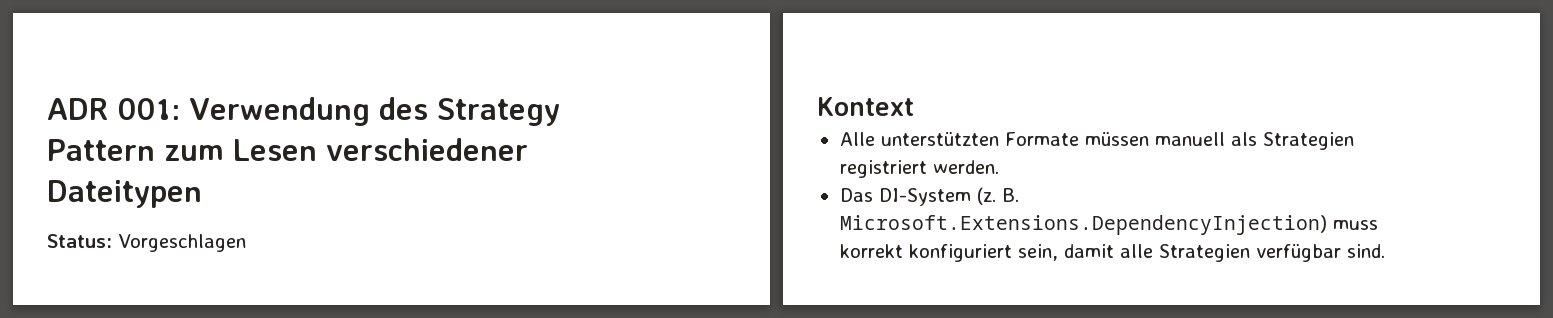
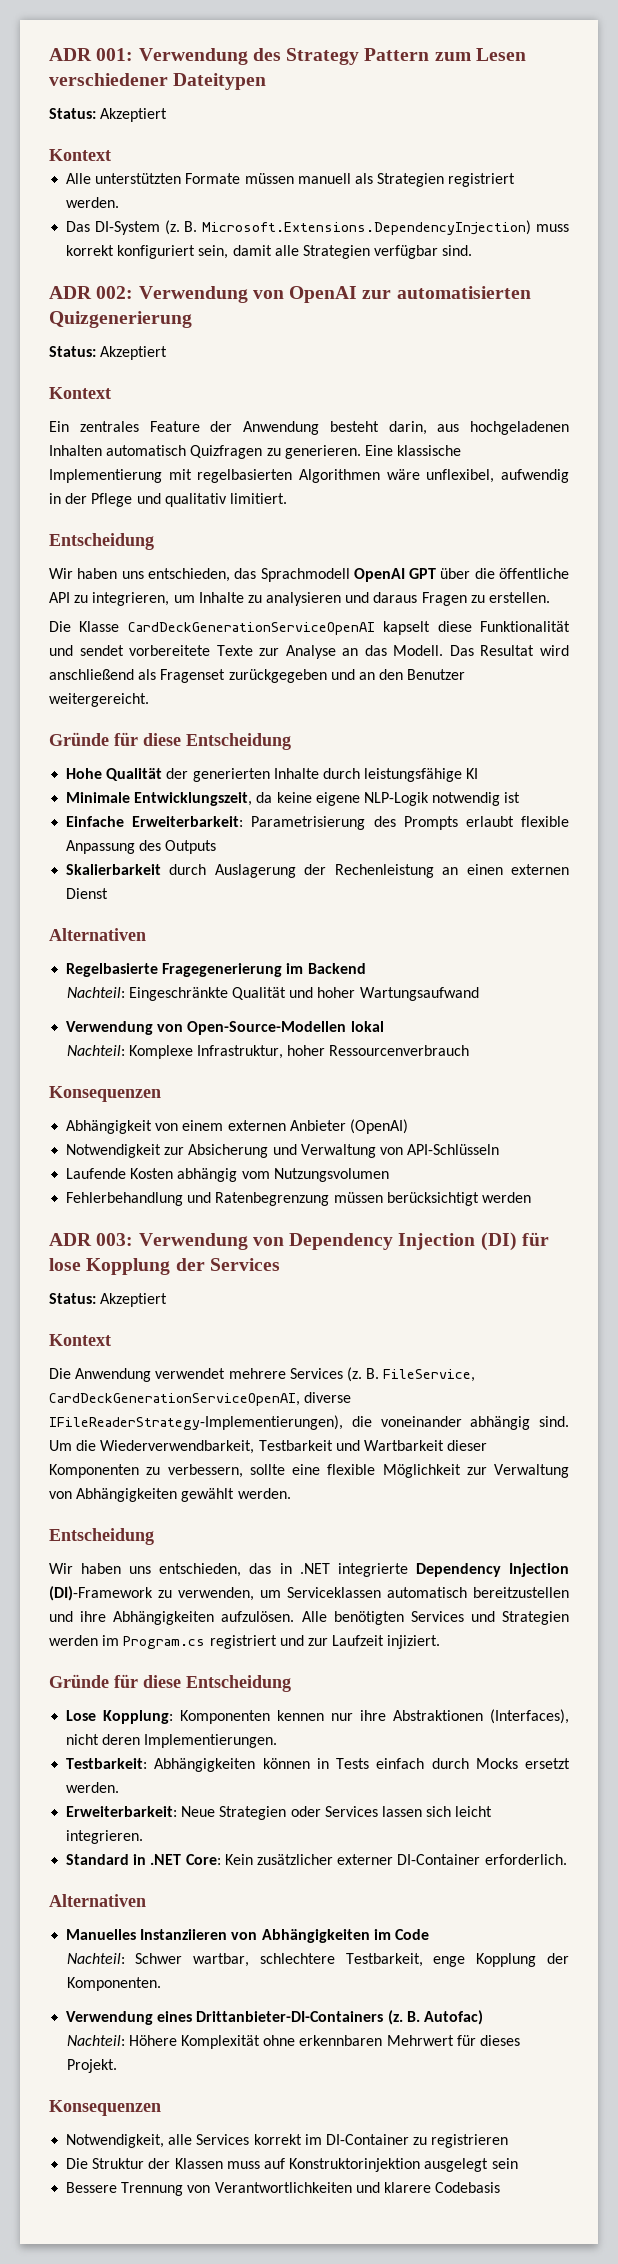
[118,234,246,252] Vorgeschlagen -> [100,108,168,122] Akzeptiert
(1385, 251) none -> [49,286,531,303] [49,311,192,328] [49,346,168,360] [49,387,111,399] [49,421,569,435] [49,445,462,459] [49,469,569,483] [49,493,287,507] [49,533,154,550] [49,568,569,582] [49,592,551,606] [49,621,570,635] [49,645,569,659] [49,669,466,683] [49,693,149,707] [49,732,291,750] [66,768,479,782] [66,792,521,806] [66,816,569,830] [66,840,217,854] [66,864,569,878] [66,888,109,899] [49,928,146,941] [66,963,366,977] [66,987,479,1001] [66,1021,384,1035] [66,1045,470,1059] [49,1086,161,1102] [66,1119,408,1134] [66,1144,500,1158] [66,1168,389,1182] [66,1192,531,1206] [49,1232,549,1251] [49,1258,280,1275] [49,1293,168,1307] [49,1334,111,1346] [49,1367,476,1382] [49,1392,352,1406] [49,1415,569,1430] [49,1440,488,1454] [49,1464,569,1478] [49,1488,291,1502] [49,1528,154,1545] [49,1563,569,1577] [49,1586,569,1601] [49,1611,569,1625] [49,1635,441,1649] [49,1674,291,1692] [66,1709,569,1724] [66,1734,278,1748] [66,1758,570,1772] [66,1782,120,1793] [66,1806,493,1820] [66,1830,144,1844] [66,1854,567,1865] [49,1894,146,1907] [66,1929,429,1943] [66,1953,569,1967] [66,1977,161,1991] [66,2010,483,2025] [66,2035,520,2049] [66,2059,117,2073] [49,2100,161,2116] [66,2134,509,2148] [66,2158,518,2172] [66,2182,501,2196] // ADR 002: Verwendung von OpenAI zur automatisierten Quizgenerierung // Status: Akzeptiert // Kontext // Ein zentrales Feature der Anwendung besteht darin, aus hochgeladenen Inhalten automatisch Quizfragen zu generieren. Eine klassische Implementierung mit regelbasierten Algorithmen wäre unflexibel, aufwendig in der Pflege und qualitativ limitiert. // Entscheidung // Wir haben uns entschieden, das Sprachmodell OpenAI GPT über die öffentliche API zu integrieren, um Inhalte zu analysieren und daraus Fragen zu erstellen. // Die Klasse CardDeckGenerationServiceOpenAI kapselt diese Funktionalität und sendet vorbereitete Texte zur Analyse an das Modell. Das Resultat wird anschließend als Fragenset zurückgegeben und an den Benutzer weitergereicht. // Gründe für diese Entscheidung // Hohe Qualität der generierten Inhalte durch leistungsfähige KI // Minimale Entwicklungszeit, da keine eigene NLP-Logik notwendig ist // Einfache Erweiterbarkeit: Parametrisierung des Prompts erlaubt flexible Anpassung des Outputs // Skalierbarkeit durch Auslagerung der Rechenleistung an einen externen Dienst // Alternativen // Regelbasierte Fragegenerierung im Backend // Nachteil: Eingeschränkte Qualität und hoher Wartungsaufwand // Verwendung von Open-Source-Modellen lokal // Nachteil: Komplexe Infrastruktur, hoher Ressourcenverbrauch // Konsequenzen // Abhängigkeit von einem externen Anbieter (OpenAI) // Notwendigkeit zur Absicherung und Verwaltung von API-Schlüsseln // Laufende Kosten abhängig vom Nutzungsvolumen // Fehlerbehandlung und Ratenbegrenzung müssen berücksichtigt werden // ADR 003: Verwendung von Dependency Injection (DI) für lose Kopplung der Services // Status: Akzeptiert // Kontext // Die Anwendung verwendet mehrere Services (z. B. FileService, CardDeckGenerationServiceOpenAI, diverse IFileReaderStrategy-Implementierungen), die voneinander abhängig sind. Um die Wiederverwendbarkeit, Testbarkeit und Wartbarkeit dieser Komponenten zu verbessern, sollte eine flexible Möglichkeit zur Verwaltung von Abhängigkeiten gewählt werden. // Entscheidung // Wir haben uns entschieden, das in .NET integrierte Dependency Injection (DI)-Framework zu verwenden, um Serviceklassen automatisch bereitzustellen und ihre Abhängigkeiten aufzulösen. Alle benötigten Services und Strategien werden im Program.cs registriert und zur Laufzeit injiziert. // Gründe für diese Entscheidung // Lose Kopplung: Komponenten kennen nur ihre Abstraktionen (Interfaces), nicht deren Implementierungen. // Testbarkeit: Abhängigkeiten können in Tests einfach durch Mocks ersetzt werden. // Erweiterbarkeit: Neue Strategien oder Services lassen sich leicht integrieren. // Standard in .NET Core: Kein zusätzlicher externer DI-Container erforderlich. // Alternativen // Manuelles Instanziieren von Abhängigkeiten im Code // Nachteil: Schwer wartbar, schlechtere Testbarkeit, enge Kopplung der Komponenten. // Verwendung eines Drittanbieter-DI-Containers (z. B. Autofac) // Nachteil: Höhere Komplexität ohne erkennbaren Mehrwert für dieses Projekt. // Konsequenzen // Notwendigkeit, alle Services korrekt im DI-Container zu registrieren // Die Struktur der Klassen muss auf Konstruktorinjektion ausgelegt sein // Bessere Trennung von Verantwortlichkeiten und klarere Codebasis

